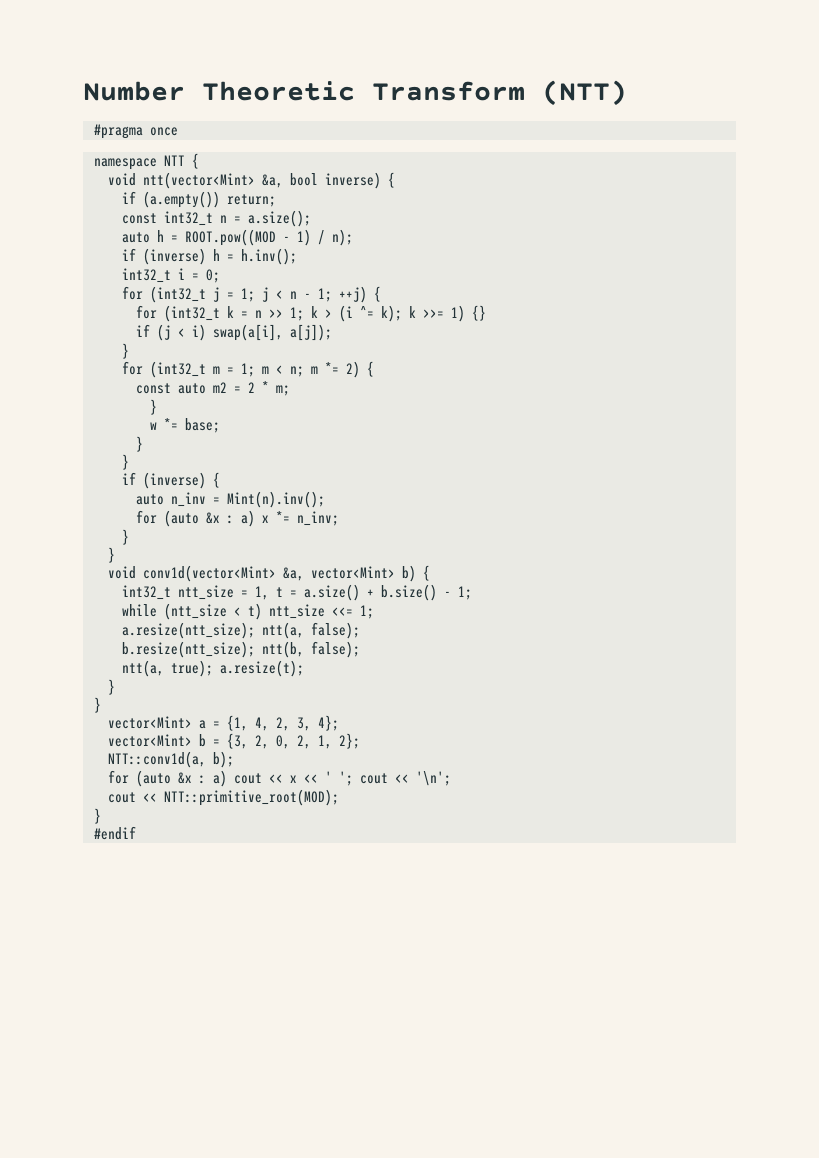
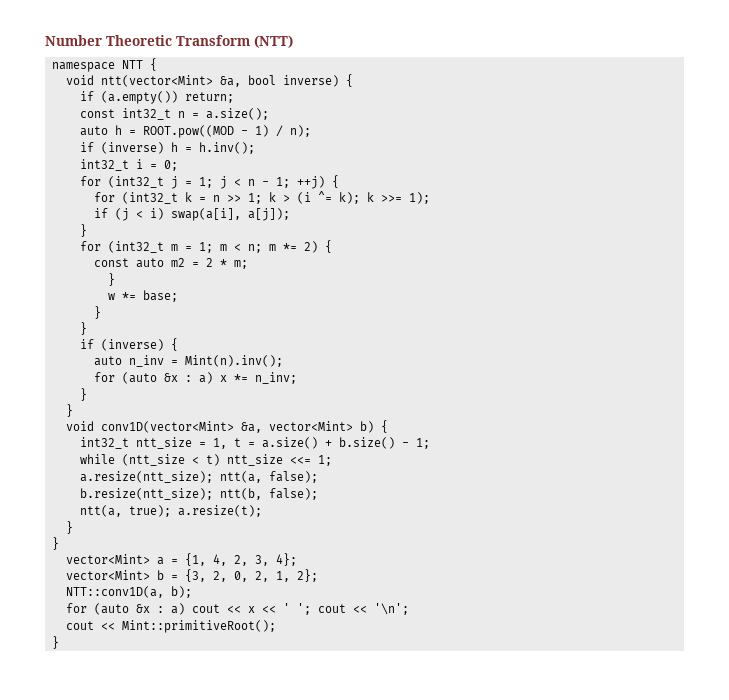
[93,124,178,139] // #pragma once -> (293, 41) none
[450,305,486,322] 1) {} -> [408,192,430,204] 1);
[142,565,276,582] conv1d(vector<Mint> -> [100,421,234,433] conv1D(vector<Mint>
[107,751,206,768] NTT::conv1d(a, -> [65,586,164,598] NTT::conv1D(a,
[163,789,339,806] [93,808,101,824] [93,826,136,840] NTT::primitive_root(MOD); // } // #endif -> [121,620,276,633] [51,636,59,649] Mint::primitiveRoot(); // }

